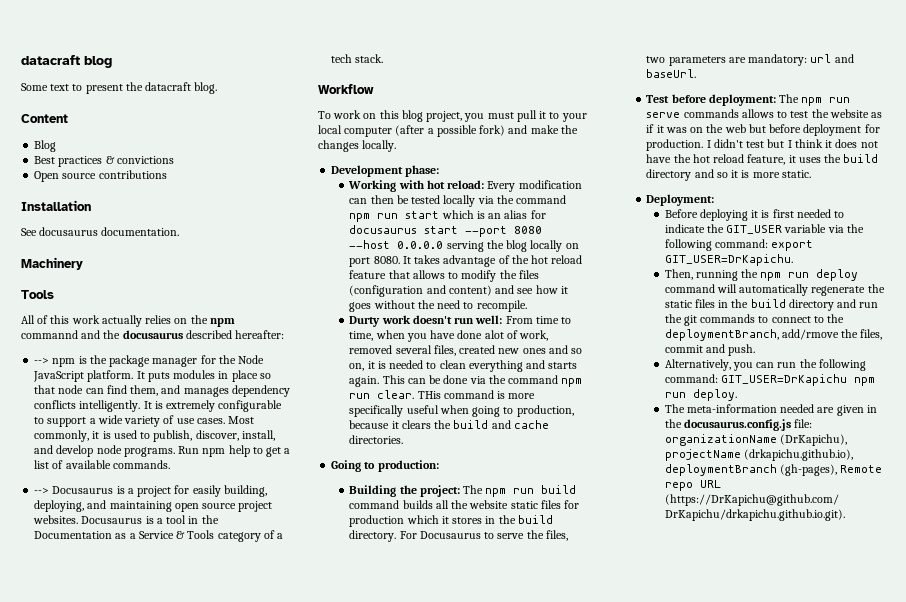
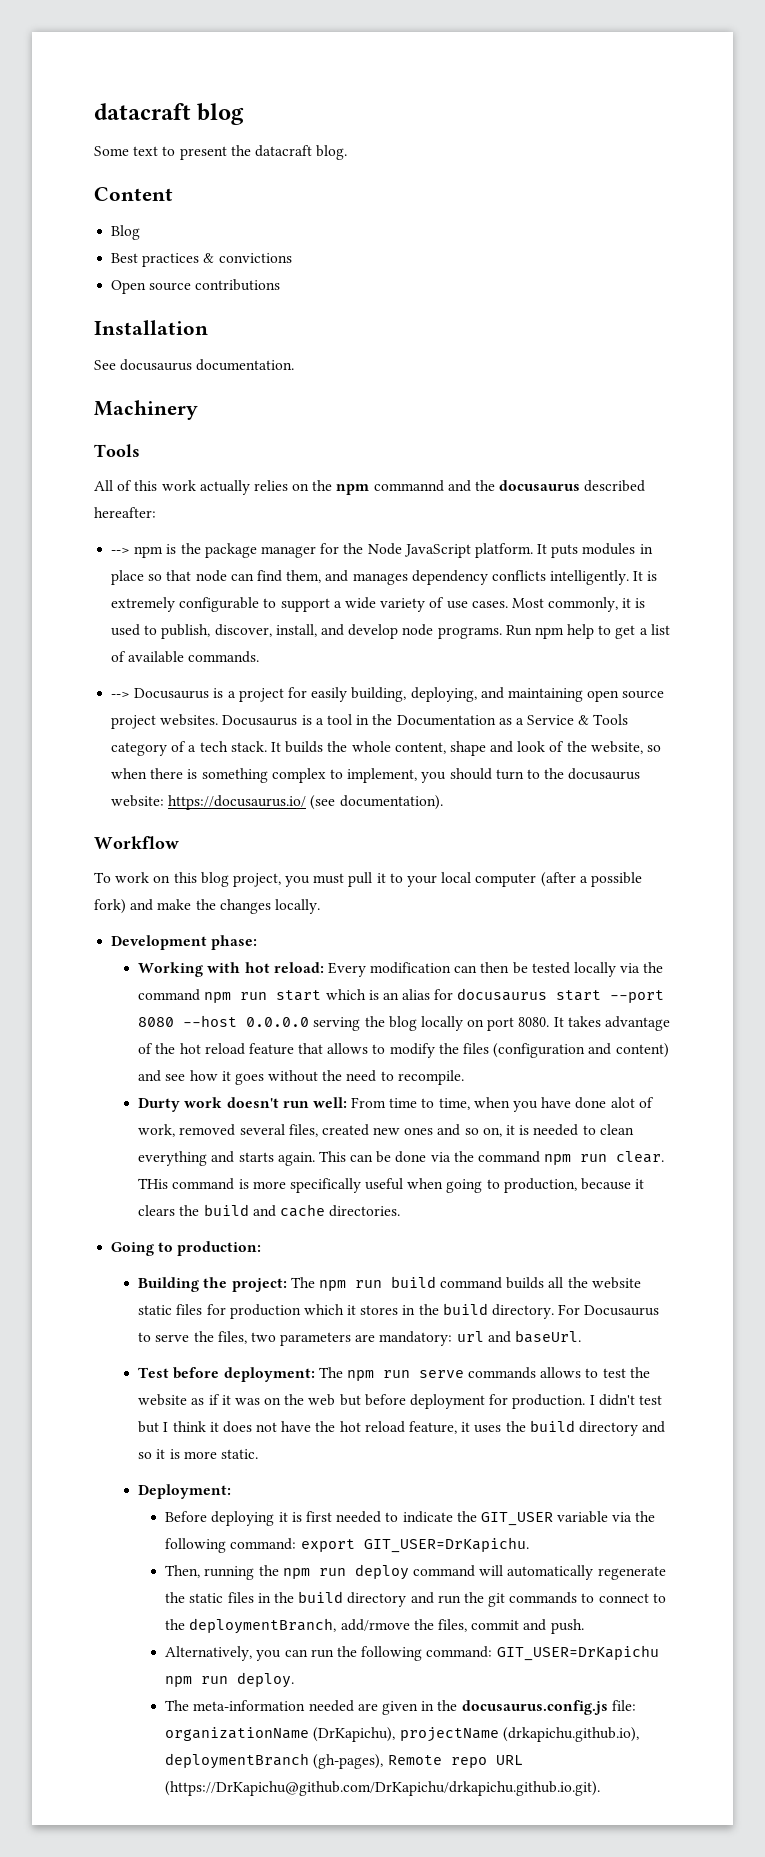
(384, 58) none -> [270,741,662,756] [111,768,641,783] [111,795,443,810] It builds the whole content, shape and look of the website, so when there is something complex to implement, you should turn to the docusaurus website: https://docusaurus.io/ (see documentation).

